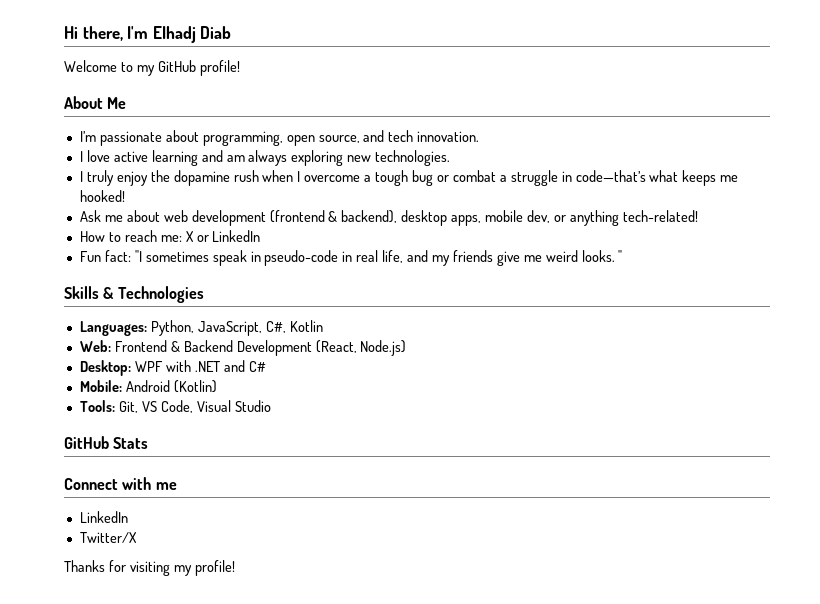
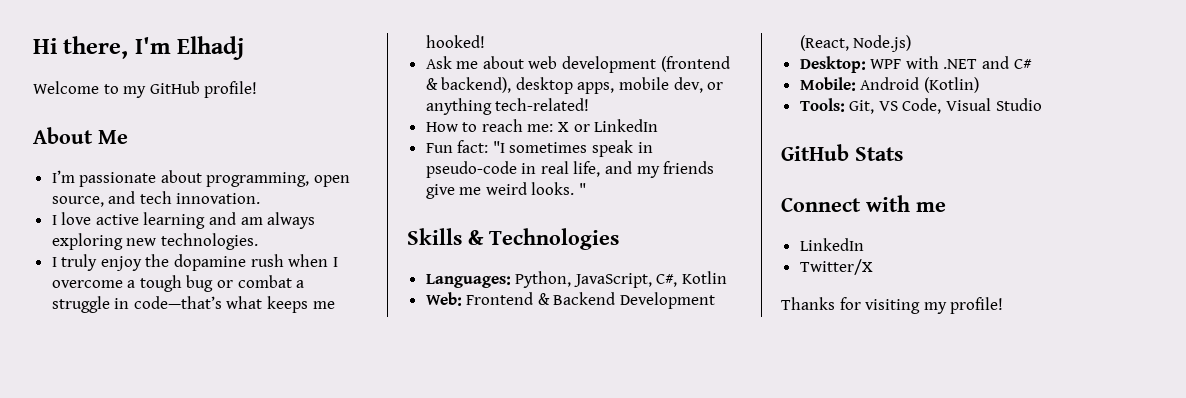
[200,26,232,39] Diab -> (245, 48) none

